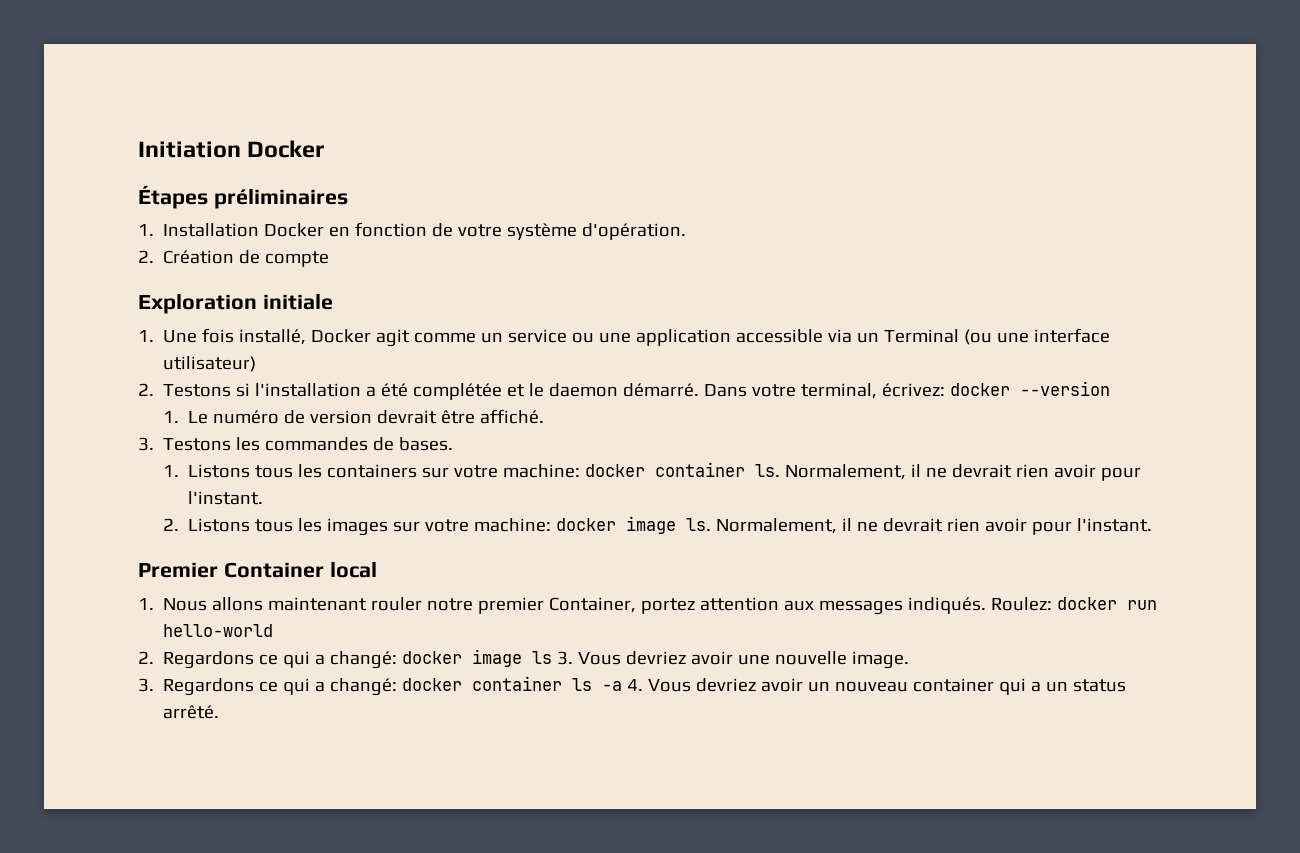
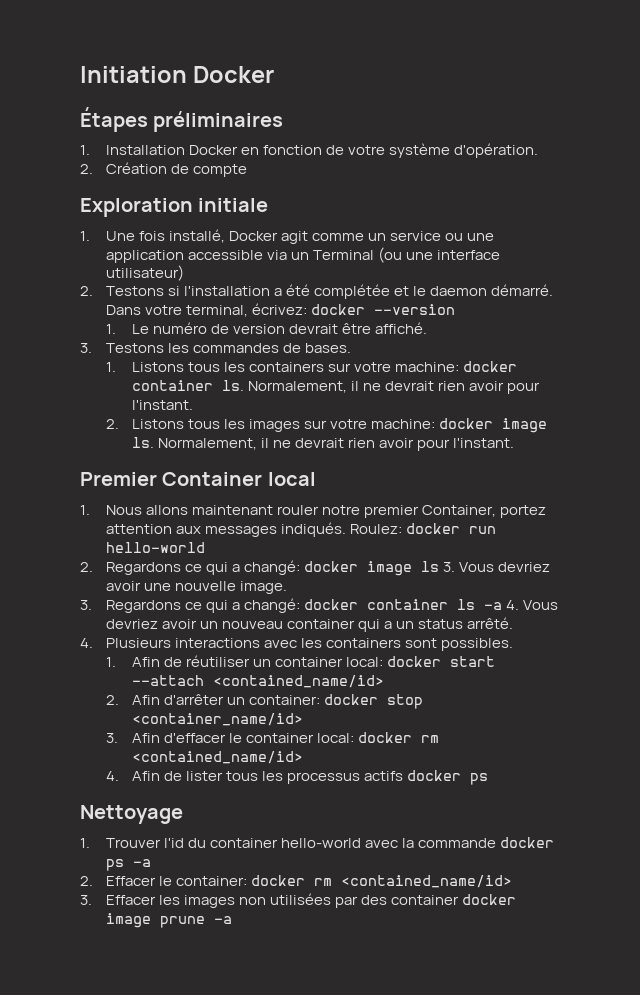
(220, 712) none -> [80,638,514,651] [105,655,496,667] [131,675,384,688] [105,694,424,709] [131,713,303,726] [105,732,440,743] [131,751,303,764] [105,770,489,785] [80,805,183,824] [80,837,555,848] [105,859,151,871] [80,875,513,888] [80,893,517,908] [105,913,232,928] // 4. Plusieurs interactions avec les containers sont possibles. // 1. Afin de réutiliser un container local: docker start --attach <contained_name/id> // 2. Afin d'arrêter un container: docker stop <container_name/id> // 3. Afin d'effacer le container local: docker rm <contained_name/id> // 4. Afin de lister tous les processus actifs docker ps // Nettoyage // 1. Trouver l'id du container hello-world avec la commande docker ps -a // 2. Effacer le container: docker rm <contained_name/id> // 3. Effacer les images non utilisées par des container docker image prune -a

